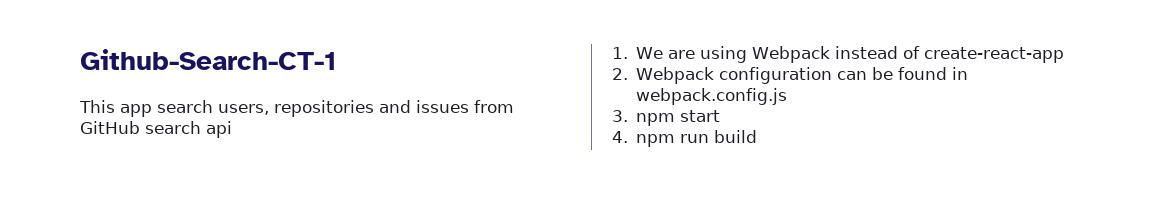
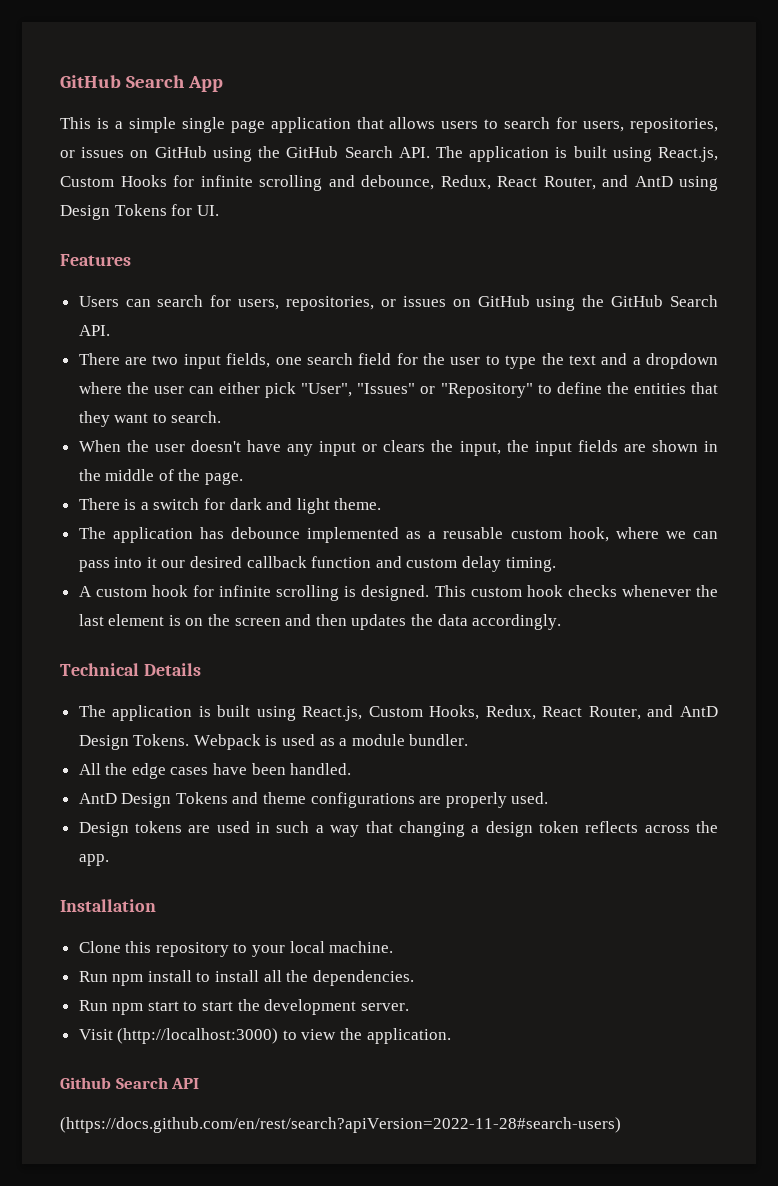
[80,49,337,70] [79,100,514,117] [80,121,232,138] [612,46,1065,63] [612,67,969,84] [636,88,788,105] [612,110,721,126] [612,130,758,147] Github-Search-CT-1 // This app search users, repositories and issues from GitHub search api // 1. We are using Webpack instead of create-react-app // 2. Webpack configuration can be found in webpack.config.js // 3. npm start // 4. npm run build -> [60,75,224,92] [60,117,719,133] [60,146,718,162] [60,175,718,191] [60,204,219,220] [60,254,131,266] [78,295,718,311] [78,325,110,336] [78,353,719,369] [78,382,718,398] [78,411,222,427] [78,440,718,456] [78,469,244,485] [78,498,382,514] [78,527,719,543] [78,556,556,572] [78,585,718,601] [78,614,562,630] [60,663,201,676] [78,705,718,721] [78,734,469,750] [78,763,352,779] [78,792,549,808] [78,821,719,837] [78,854,109,866] [60,899,156,912] [78,941,394,957] [78,970,414,986] [78,999,409,1015] [78,1028,451,1044] [60,1077,200,1089] [60,1117,621,1133] GitHub Search App // This is a simple single page application that allows users to search for users, repositories, or issues on GitHub using the GitHub Search API. The application is built using React.js, Custom Hooks for infinite scrolling and debounce, Redux, React Router, and AntD using Design Tokens for UI. // Features // Users can search for users, repositories, or issues on GitHub using the GitHub Search API. // There are two input fields, one search field for the user to type the text and a dropdown where the user can either pick "User", "Issues" or "Repository" to define the entities that they want to search. // When the user doesn't have any input or clears the input, the input fields are shown in the middle of the page. // There is a switch for dark and light theme. // The application has debounce implemented as a reusable custom hook, where we can pass into it our desired callback function and custom delay timing. // A custom hook for infinite scrolling is designed. This custom hook checks whenever the last element is on the screen and then updates the data accordingly. // Technical Details // The application is built using React.js, Custom Hooks, Redux, React Router, and AntD Design Tokens. Webpack is used as a module bundler. // All the edge cases have been handled. // AntD Design Tokens and theme configurations are properly used. // Design tokens are used in such a way that changing a design token reflects across the app. // Installation // Clone this repository to your local machine. // Run npm install to install all the dependencies. // Run npm start to start the development server. // Visit (http://localhost:3000) to view the application. // Github Search API // (https://docs.github.com/en/rest/search?apiVersion=2022-11-28#search-users)

